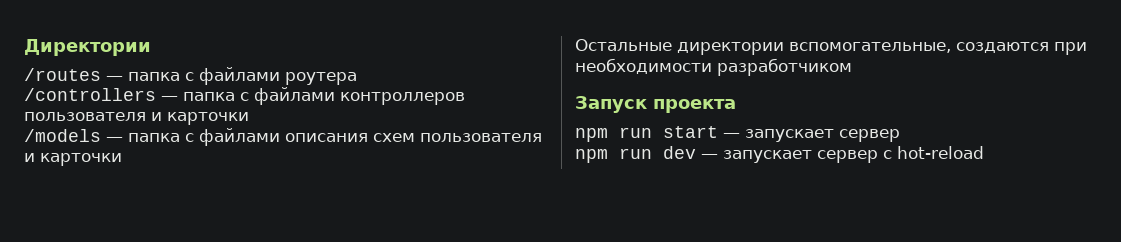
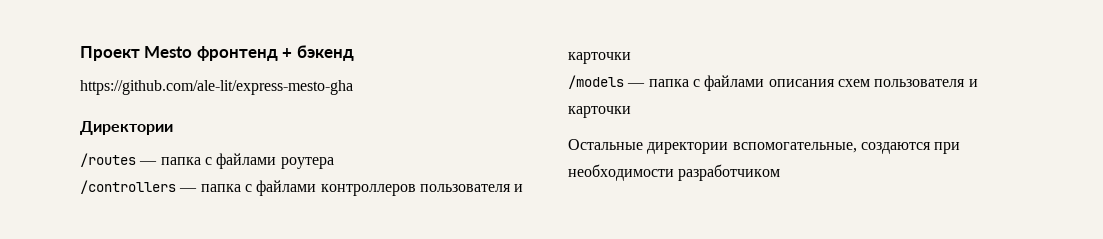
(24, 47) none -> [80,45,354,61] [80,80,353,95] Проект Mesto фронтенд + бэкенд // https://github.com/ale-lit/express-mesto-gha //
[575,96,736,113] [575,126,900,142] [575,146,984,163] // Запуск проекта // npm run start — запускает сервер // npm run dev — запускает сервер с hot-reload -> (781, 172) none

